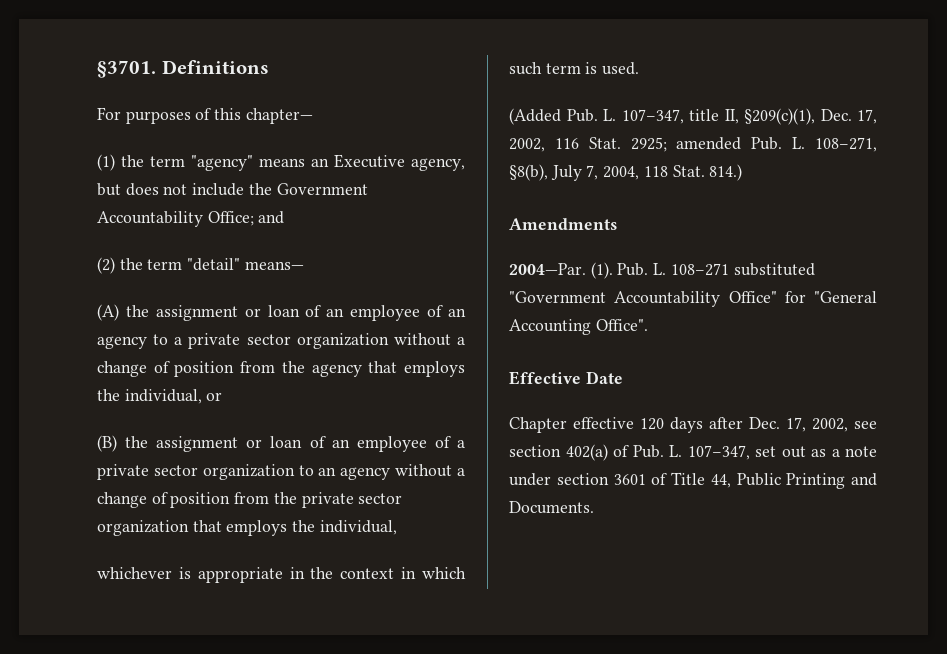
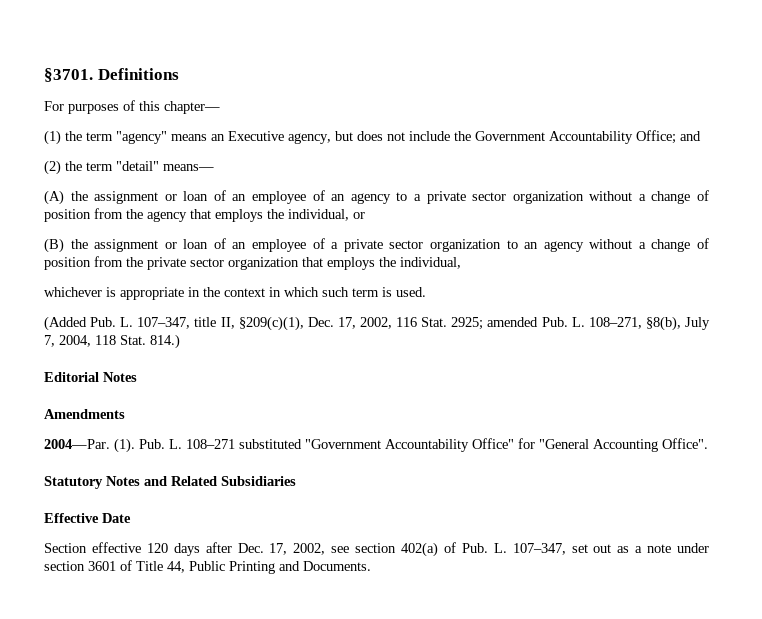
(743, 172) none -> [44,372,137,382] // Editorial Notes
(648, 325) none -> [44,476,296,489] // Statutory Notes and Related Subsidiaries
[509,417,567,433] Chapter -> [44,543,87,553] Section

